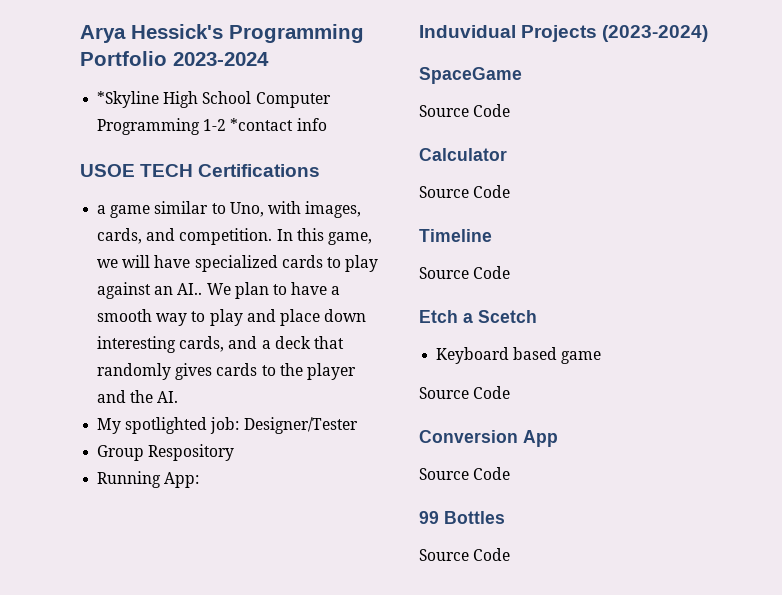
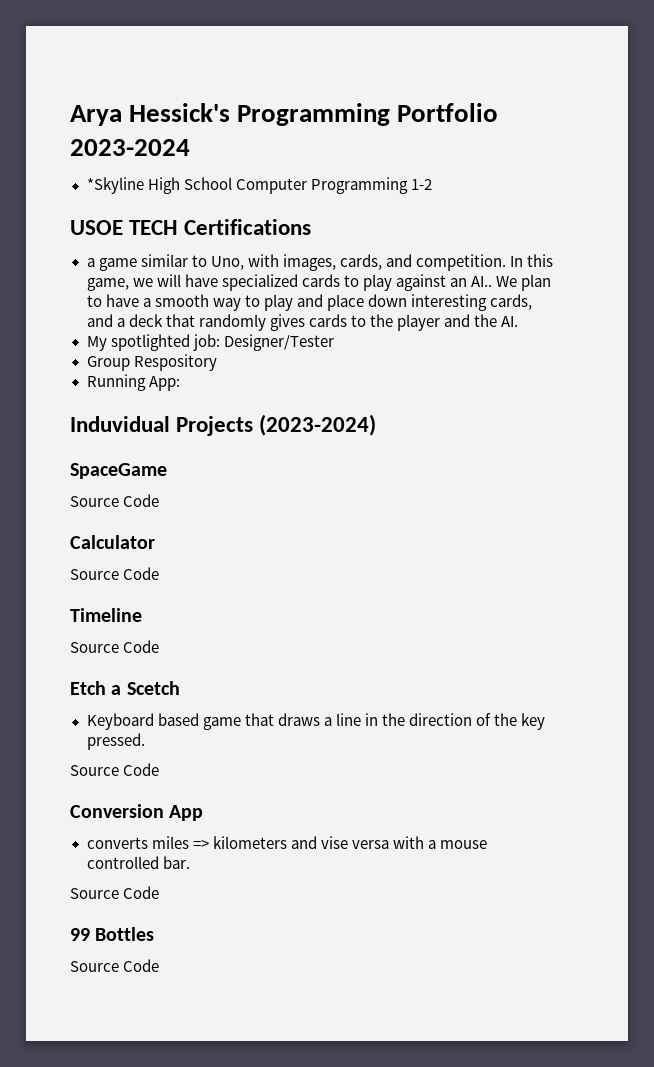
[230,118,327,131] *contact info -> (432, 184) none
[419,386,511,399] [419,430,558,447] // Source Code // Conversion App -> [244,713,546,730] [86,733,145,750] [70,763,160,776] [70,804,204,821] [86,836,487,849] [86,856,190,869] that draws a line in the direction of the key pressed. // Source Code // Conversion App // converts miles => kilometers and vise versa with a mouse controlled bar.

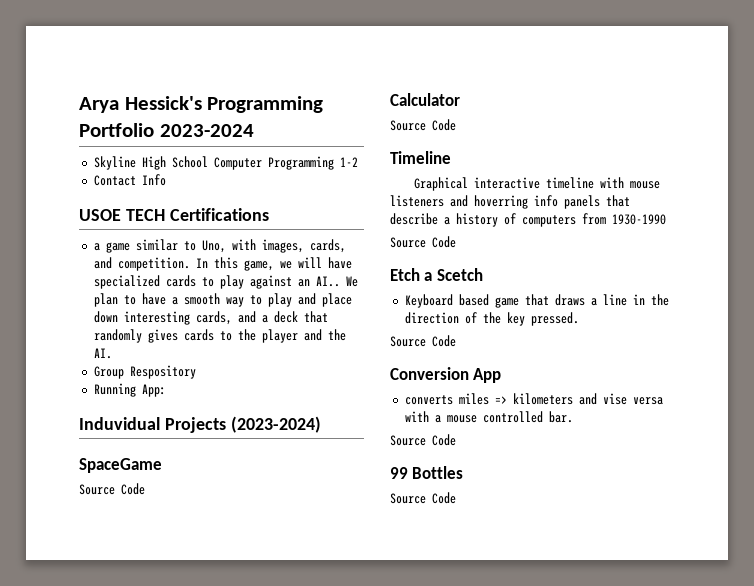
[86,177,144,194] *Skyline -> [93,156,136,170] Skyline
(432, 184) none -> [93,174,166,186] // Contact Info
[86,334,334,351] // My spotlighted job: Designer/Tester -> (112, 353) none
(142, 615) none -> [413,177,660,191] [390,195,630,209] [390,213,666,227] // Graphical interactive timeline with mouse listeners and hoverring info panels that describe a history of computers from 1930-1990

